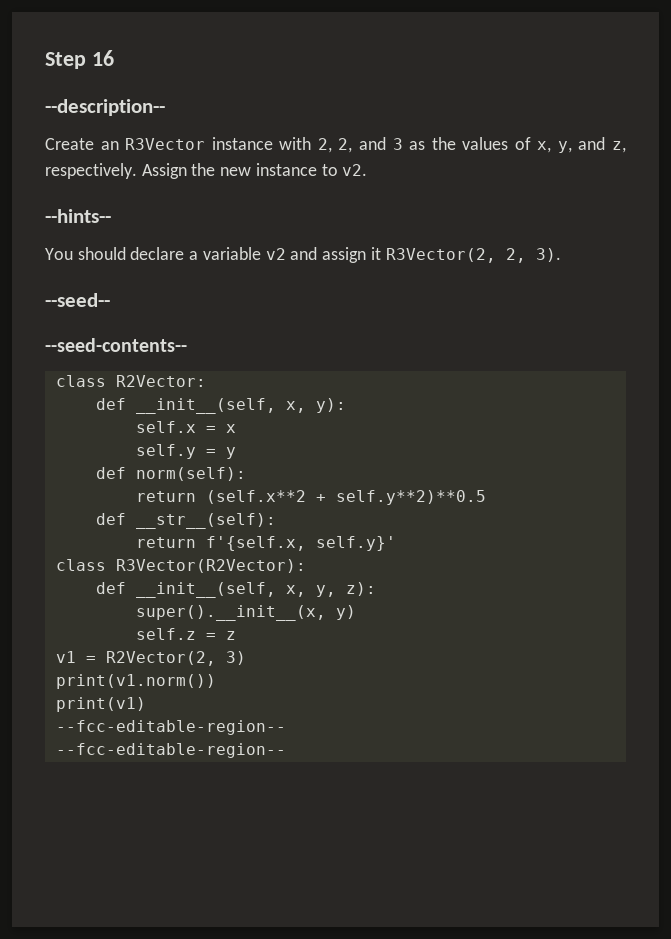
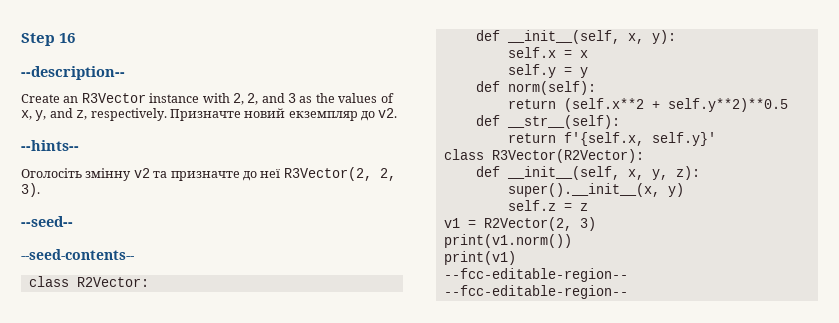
[141,163,368,179] [45,209,111,223] [45,247,381,263] Assign the new instance to v2. // --hints-- // You should declare a variable v2 and assign it -> [169,108,398,121] [21,140,79,151] [21,168,281,181] Призначте новий екземпляр до v2. // --hints-- // Оголосіть змінну v2 та призначте до неї

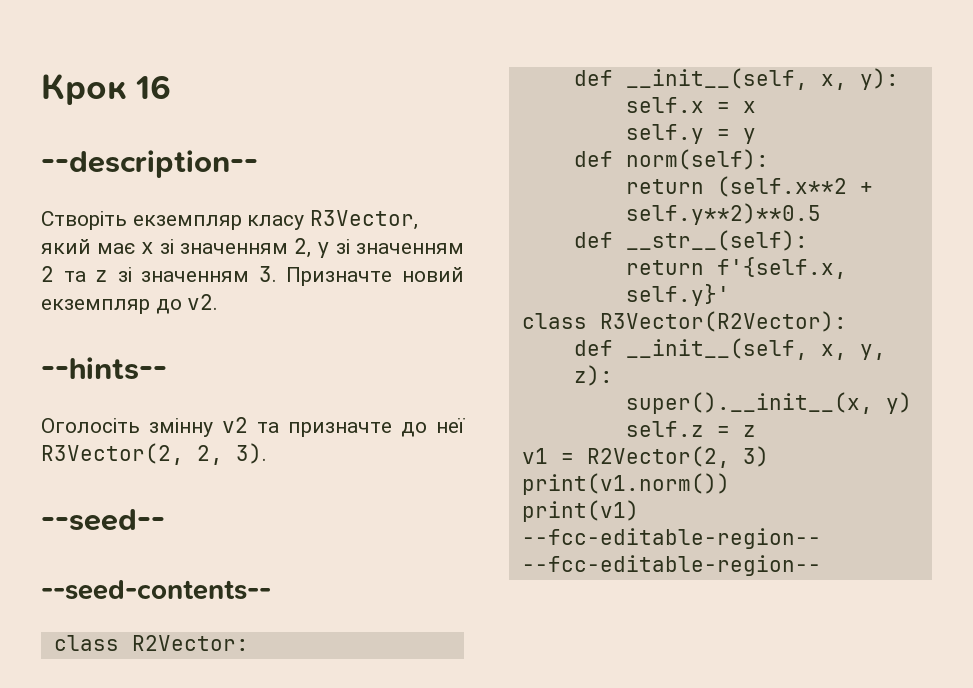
[21,33,55,46] Step -> [41,73,127,105] Крок
[21,93,394,105] [21,108,167,121] Create an R3Vector instance with 2, 2, and 3 as the values of x, y, and z, respectively. -> [41,210,419,230] [41,238,464,258] [41,266,277,282] Створіть екземпляр класу R3Vector, який має x зі значенням 2, y зі значенням 2 та z зі значенням 3.

